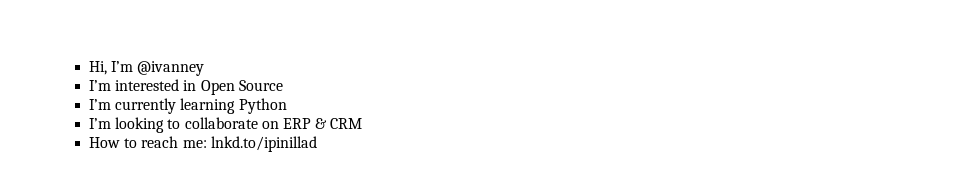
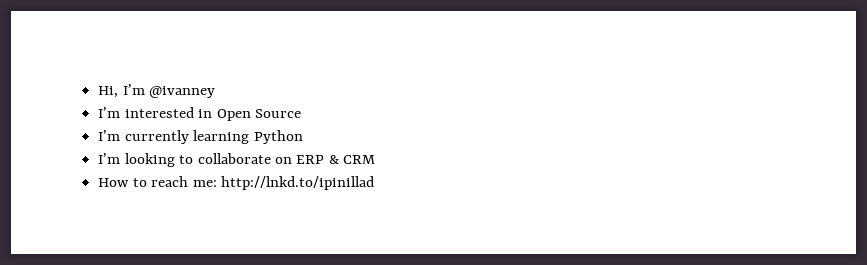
[210,136,317,152] lnkd.to/ipinillad -> [220,176,374,190] http://lnkd.to/ipinillad

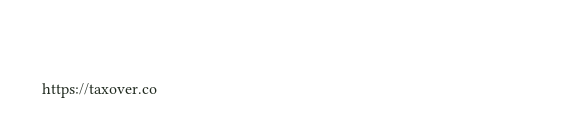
[98,84,216,98] [98,107,301,121] [98,130,303,144] [98,153,376,167] [98,176,374,190] Hi, I’m @ivanney // I’m interested in Open Source // I’m currently learning Python // I’m looking to collaborate on ERP & CRM // How to reach me: http://lnkd.to/ipinillad -> [42,83,157,98] https://taxover.co

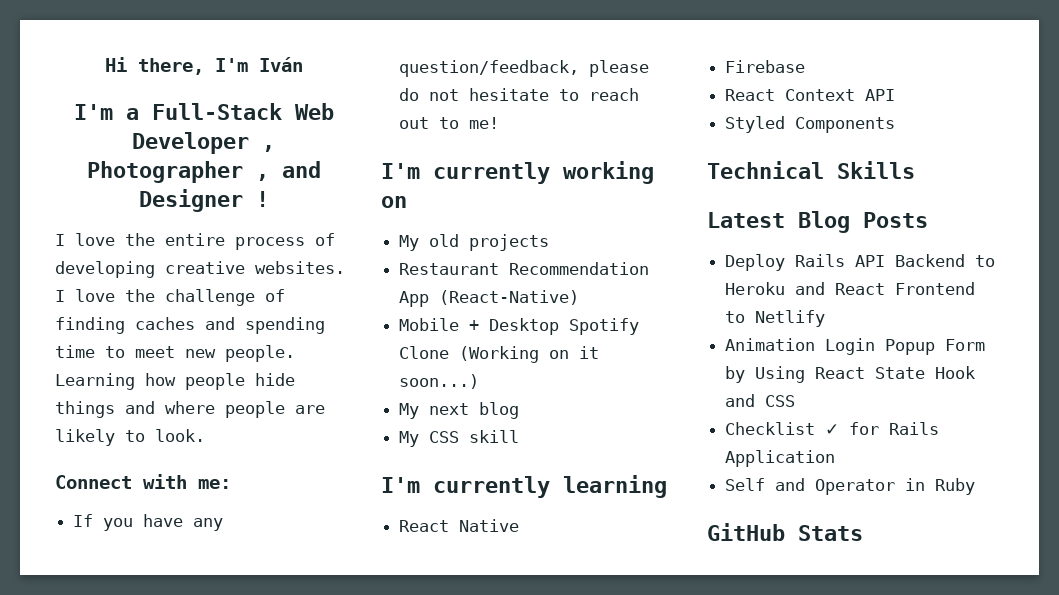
[42,83,157,98] https://taxover.co -> [104,57,303,75] [73,103,334,120] [132,132,275,154] [86,161,321,183] [138,189,269,212] [55,233,335,250] [55,261,345,278] [55,289,285,306] [55,317,325,334] [55,345,295,362] [55,373,295,390] [55,401,325,418] [55,429,205,446] [55,474,231,489] [73,514,224,531] [399,60,650,77] [399,88,640,101] [399,117,500,129] [381,161,654,184] [381,196,407,208] [399,234,550,251] [399,262,650,275] [399,290,580,307] [399,318,640,335] [399,346,600,363] [399,374,480,389] [399,402,520,419] [399,430,520,447] [381,475,667,498] [399,519,520,532] [725,60,806,73] [725,89,896,101] [725,116,896,133] [707,161,915,179] [707,211,928,233] [725,254,996,271] [725,282,976,295] [725,310,826,327] [725,338,986,355] [725,366,976,383] [725,394,796,407] [725,422,940,435] [725,450,836,467] [725,478,976,495] [707,523,863,541] Hi there, I'm Iván // I'm a Full-Stack Web Developer , Photographer , and Designer ! // I love the entire process of developing creative websites. I love the challenge of finding caches and spending time to meet new people. Learning how people hide things and where people are likely to look. // Connect with me: // If you have any question/feedback, please do not hesitate to reach out to me! // I'm currently working on // My old projects // Restaurant Recommendation App (React-Native) // Mobile + Desktop Spotify Clone (Working on it soon...) // My next blog // My CSS skill // I'm currently learning // React Native // Firebase // React Context API // Styled Components // Technical Skills // Latest Blog Posts // Deploy Rails API Backend to Heroku and React Frontend to Netlify // Animation Login Popup Form by Using React State Hook and CSS // Checklist ✓ for Rails Application // Self and Operator in Ruby // GitHub Stats

